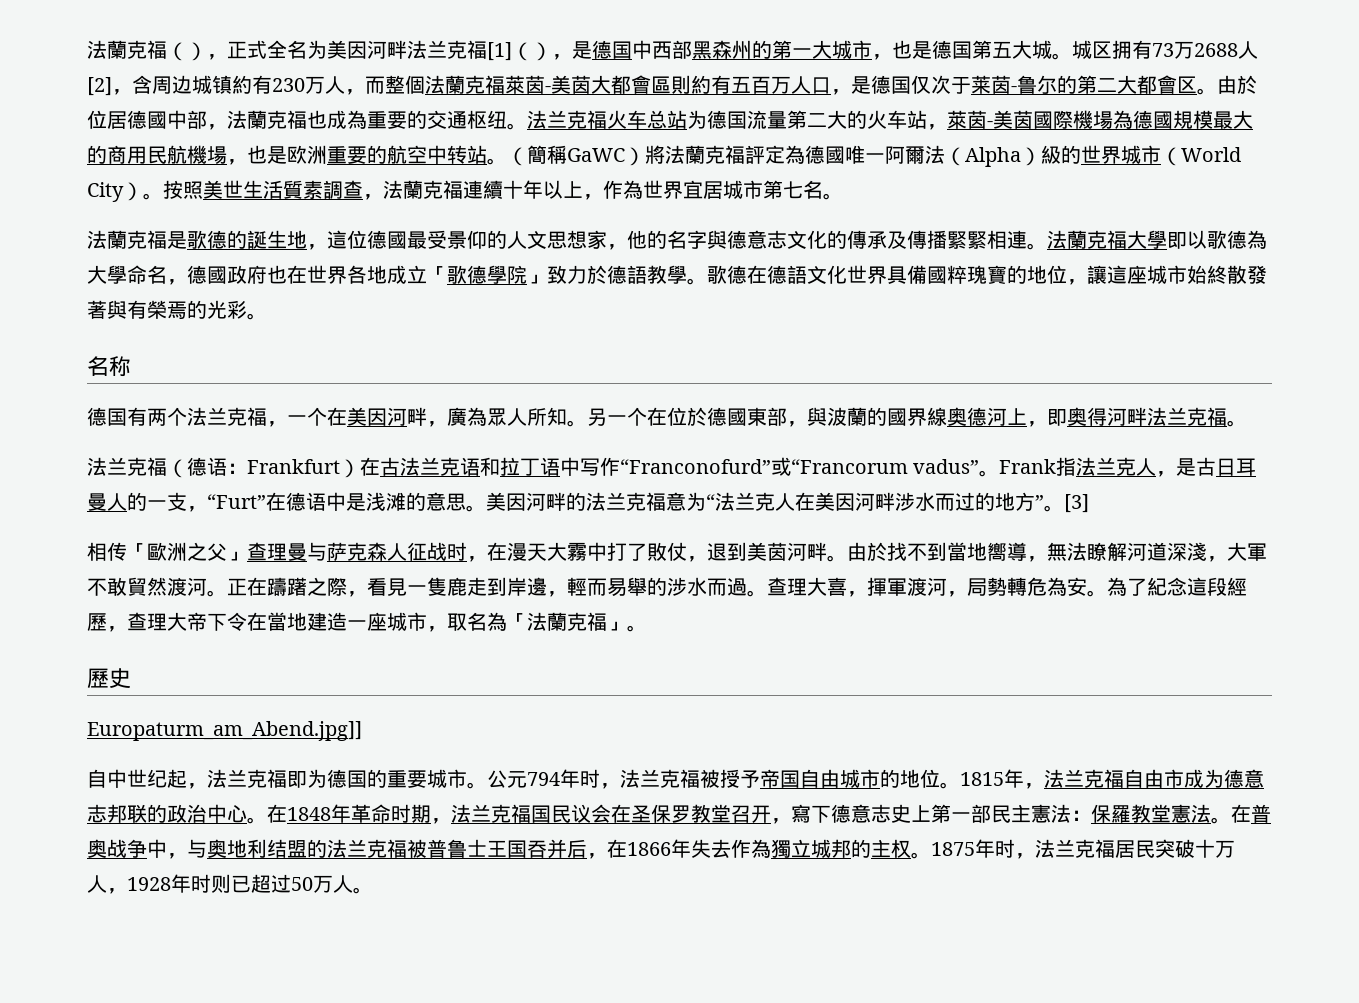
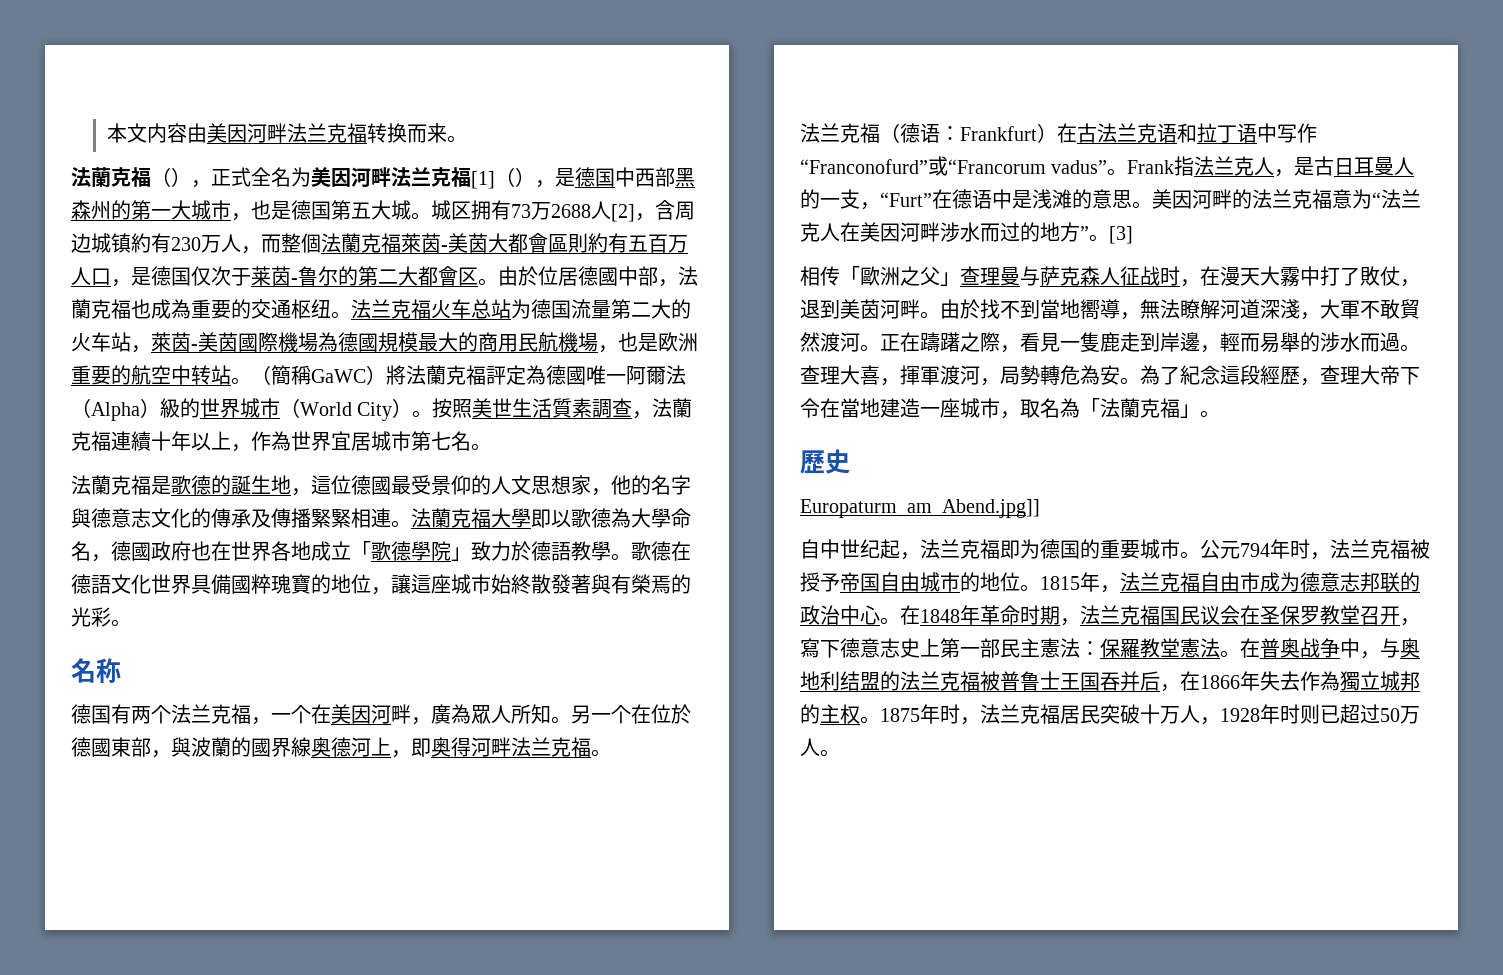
(87, 49) none -> [106,123,467,143] 本文内容由美因河畔法兰克福转换而来。 //

